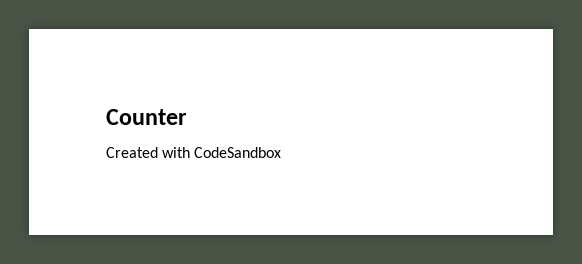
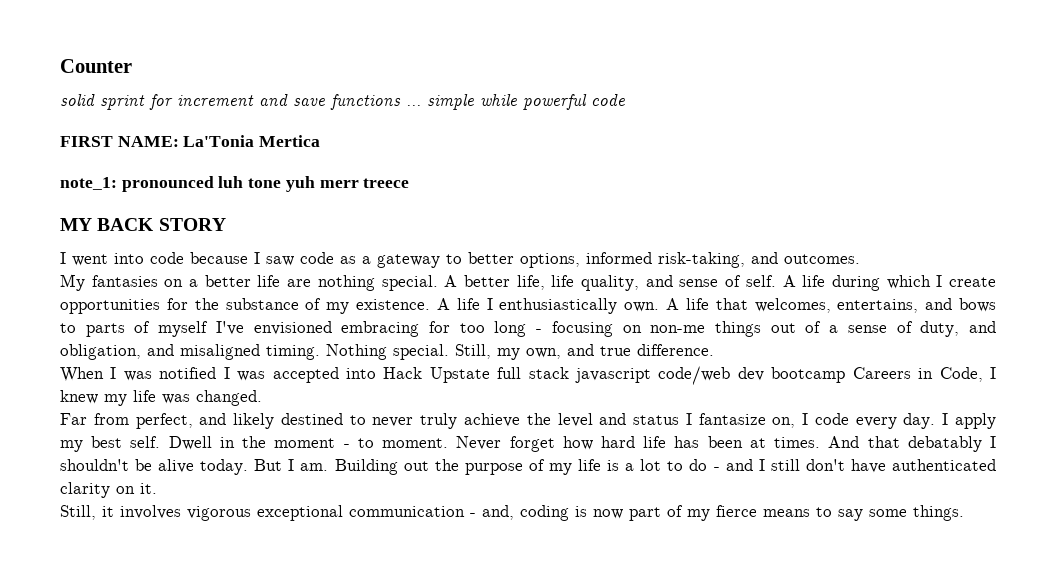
[106,147,282,158] Created with CodeSandbox -> [60,94,625,110] [60,135,321,147] [60,176,410,192] [60,218,226,231] [60,252,860,268] [60,274,996,291] [60,298,997,314] [60,321,996,337] [60,344,714,360] [60,366,997,385] [60,390,262,406] [60,413,996,429] [60,436,997,452] [60,459,997,475] [60,482,157,498] [60,505,964,521] solid sprint for increment and save functions ... simple while powerful code // FIRST NAME: La'Tonia Mertica // note_1: pronounced luh tone yuh merr treece // MY BACK STORY // I went into code because I saw code as a gateway to better options, informed risk-taking, and outcomes. // My fantasies on a better life are nothing special. A better life, life quality, and sense of self. A life during which I create opportunities for the substance of my existence. A life I enthusiastically own. A life that welcomes, entertains, and bows to parts of myself I've envisioned embracing for too long - focusing on non-me things out of a sense of duty, and obligation, and misaligned timing. Nothing special. Still, my own, and true difference. // When I was notified I was accepted into Hack Upstate full stack javascript code/web dev bootcamp Careers in Code, I knew my life was changed. // Far from perfect, and likely destined to never truly achieve the level and status I fantasize on, I code every day. I apply my best self. Dwell in the moment - to moment. Never forget how hard life has been at times. And that debatably I shouldn't be alive today. But I am. Building out the purpose of my life is a lot to do - and I still don't have authenticated clarity on it. // Still, it involves vigorous exceptional communication - and, coding is now part of my fierce means to say some things.

